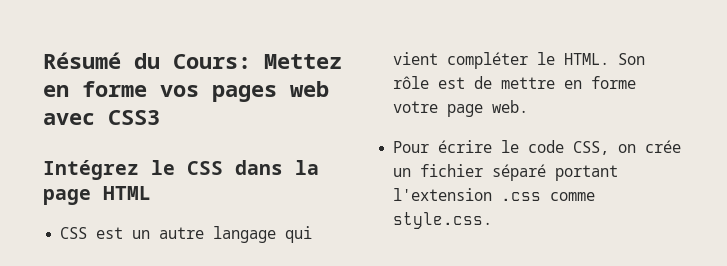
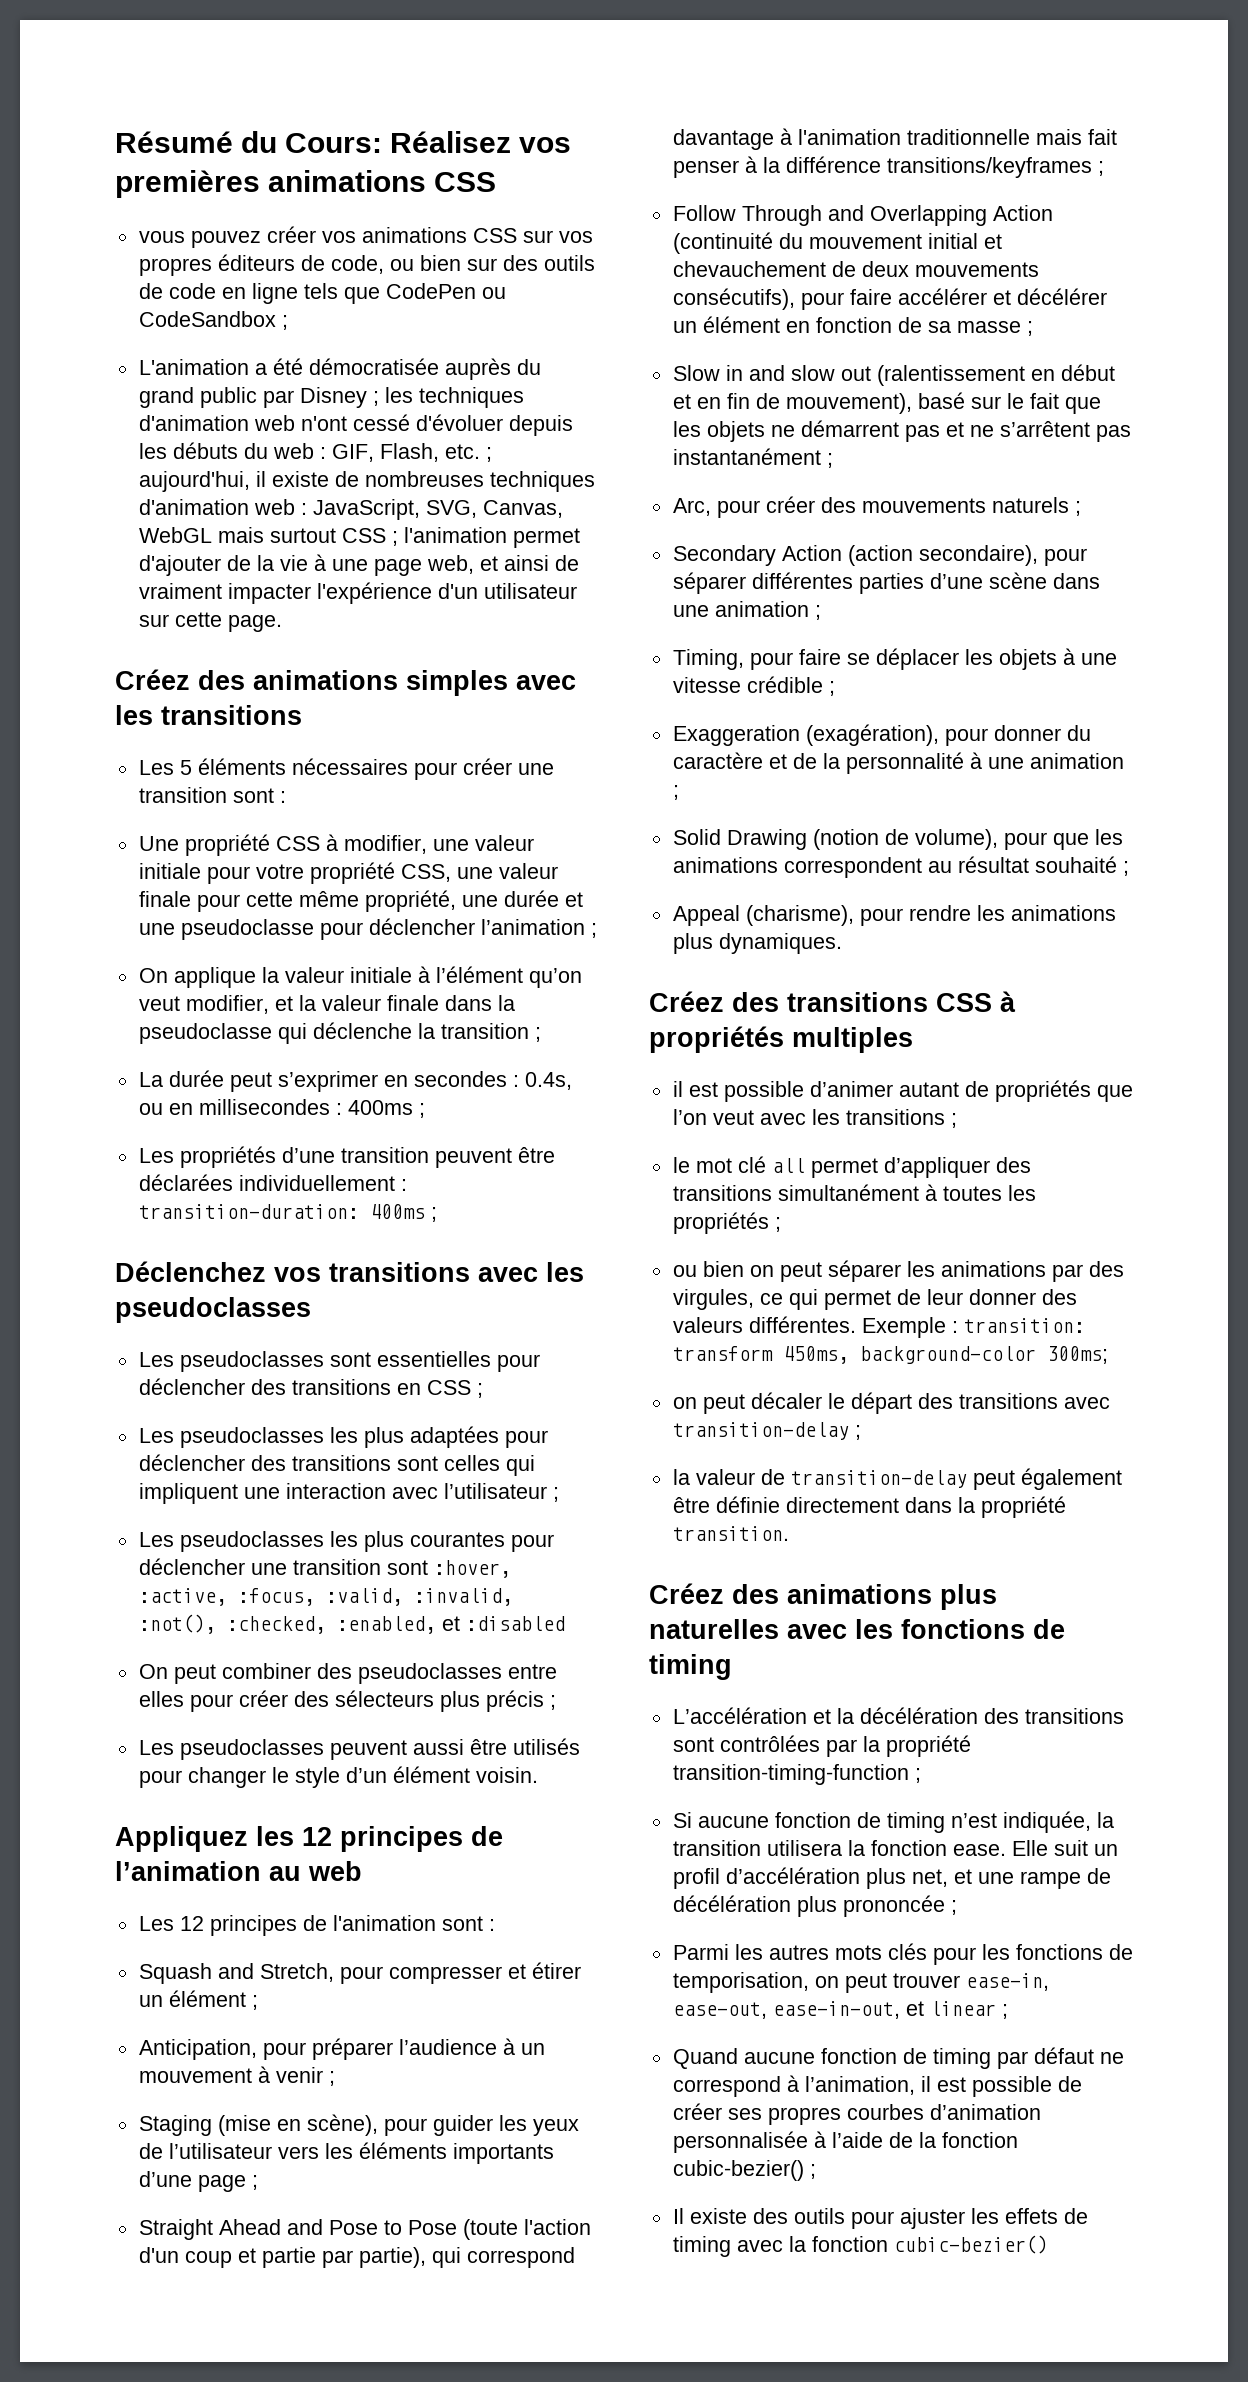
[264,54,342,69] [43,81,329,102] [43,110,160,125] [43,160,319,180] [43,186,151,205] [60,226,313,243] [393,52,646,69] [393,76,637,89] [393,100,529,117] [393,140,682,155] [393,164,619,181] [393,188,596,201] [393,212,493,229] Mettez en forme vos pages web avec CSS3 // Intégrez le CSS dans la page HTML // CSS est un autre langage qui vient compléter le HTML. Son rôle est de mettre en forme votre page web. // Pour écrire le code CSS, on crée un fichier séparé portant l'extension .css comme style.css. -> [390,131,572,153] [115,170,497,198] [138,226,593,248] [138,254,595,276] [138,283,506,304] [138,311,288,330] [138,358,541,380] [138,387,524,408] [138,414,573,436] [138,442,492,462] [138,471,595,492] [138,499,563,520] [138,527,580,548] [138,554,579,576] [138,582,577,604] [138,612,282,632] [115,669,576,696] [115,705,302,725] [138,758,554,780] [138,787,286,803] [138,834,534,856] [138,862,558,884] [138,890,583,912] [138,918,597,940] [138,966,582,988] [138,995,515,1014] [138,1022,541,1044] [138,1070,572,1092] [138,1099,425,1118] [138,1146,555,1168] [138,1174,407,1191] [138,1204,437,1222] [115,1261,584,1282] [115,1297,311,1323] [138,1351,540,1372] [138,1378,483,1398] [138,1426,548,1448] [138,1454,535,1476] [138,1483,559,1504] [138,1531,554,1552] [138,1558,511,1578] [138,1588,513,1606] [138,1614,565,1634] [138,1663,557,1684] [138,1690,556,1712] [138,1738,580,1760] [138,1766,538,1788] [115,1826,503,1852] [115,1861,362,1881] [138,1915,495,1936] [138,1962,581,1984] [138,1990,258,2010] [138,2038,545,2060] [138,2066,335,2086] [138,2114,579,2136] [138,2142,554,2164] [138,2171,258,2192] [138,2219,591,2240] [138,2247,575,2268] [672,128,1117,150] [672,156,1104,178] [672,205,1053,226] [672,232,1002,254] [672,261,1039,277] [672,288,1107,310] [672,316,1033,336] [672,364,1115,386] [672,392,1101,414] [672,420,1131,442] [672,448,833,468] [672,496,1081,518] [672,545,1087,566] [672,572,1100,594] [672,601,821,620] [672,648,1117,670] [672,676,835,696] [672,724,1091,746] [672,752,1124,774] [672,785,679,800] [672,829,1123,850] [672,856,1129,878] [672,905,1116,926] [672,933,842,954] [649,991,1016,1012] [649,1026,913,1053] [672,1080,1133,1102] [672,1109,957,1128] [672,1156,1031,1178] [672,1184,1036,1201] [672,1212,781,1234] [672,1260,1124,1282] [672,1289,1077,1310] [672,1316,1085,1338] [672,1346,1108,1364] [672,1392,1110,1414] [672,1422,861,1440] [672,1468,1122,1490] [672,1496,1066,1518] [672,1526,789,1541] [649,1583,997,1610] [649,1619,1065,1639] [649,1654,732,1680] [672,1707,1124,1724] [672,1735,971,1757] [672,1764,921,1785] [672,1811,1114,1833] [672,1840,1118,1856] [672,1867,1111,1889] [672,1895,957,1917] [672,1943,1133,1965] [672,1972,1049,1993] [672,2001,1008,2019] [672,2047,1124,2069] [672,2075,1082,2097] [672,2103,1041,2125] [672,2131,1018,2153] [672,2160,816,2181] [672,2208,1088,2229] [672,2235,1048,2257] Réalisez vos premières animations CSS // vous pouvez créer vos animations CSS sur vos propres éditeurs de code, ou bien sur des outils de code en ligne tels que CodePen ou CodeSandbox ; // L'animation a été démocratisée auprès du grand public par Disney ; les techniques d'animation web n'ont cessé d'évoluer depuis les débuts du web : GIF, Flash, etc. ; aujourd'hui, il existe de nombreuses techniques d'animation web : JavaScript, SVG, Canvas, WebGL mais surtout CSS ; l'animation permet d'ajouter de la vie à une page web, et ainsi de vraiment impacter l'expérience d'un utilisateur sur cette page. // Créez des animations simples avec les transitions // Les 5 éléments nécessaires pour créer une transition sont : // Une propriété CSS à modifier, une valeur initiale pour votre propriété CSS, une valeur finale pour cette même propriété, une durée et une pseudoclasse pour déclencher l’animation ; // On applique la valeur initiale à l’élément qu’on veut modifier, et la valeur finale dans la pseudoclasse qui déclenche la transition ; // La durée peut s’exprimer en secondes : 0.4s, ou en millisecondes : 400ms ; // Les propriétés d’une transition peuvent être déclarées individuellement : transition-duration: 400ms ; // Déclenchez vos transitions avec les pseudoclasses // Les pseudoclasses sont essentielles pour déclencher des transitions en CSS ; // Les pseudoclasses les plus adaptées pour déclencher des transitions sont celles qui impliquent une interaction avec l’utilisateur ; // Les pseudoclasses les plus courantes pour déclencher une transition sont :hover, :active, :focus, :valid, :invalid, :not(), :checked, :enabled, et :disabled // On peut combiner des pseudoclasses entre elles pour créer des sélecteurs plus précis ; // Les pseudoclasses peuvent aussi être utilisés pour changer le style d’un élément voisin. // Appliquez les 12 principes de l’animation au web // Les 12 principes de l'animation sont : // Squash and Stretch, pour compresser et étirer un élément ; // Anticipation, pour préparer l’audience à un mouvement à venir ; // Staging (mise en scène), pour guider les yeux de l’utilisateur vers les éléments importants d’une page ; // Straight Ahead and Pose to Pose (toute l'action d'un coup et partie par partie), qui correspond davantage à l'animation traditionnelle mais fait penser à la différence transitions/keyframes ; // Follow Through and Overlapping Action (continuité du mouvement initial et chevauchement de deux mouvements consécutifs), pour faire accélérer et décélérer un élément en fonction de sa masse ; // Slow in and slow out (ralentissement en début et en fin de mouvement), basé sur le fait que les objets ne démarrent pas et ne s’arrêtent pas instantanément ; // Arc, pour créer des mouvements naturels ; // Secondary Action (action secondaire), pour séparer différentes parties d’une scène dans une animation ; // Timing, pour faire se déplacer les objets à une vitesse crédible ; // Exaggeration (exagération), pour donner du caractère et de la personnalité à une animation ; // Solid Drawing (notion de volume), pour que les animations correspondent au résultat souhaité ; // Appeal (charisme), pour rendre les animations plus dynamiques. // Créez des transitions CSS à propriétés multiples // il est possible d’animer autant de propriétés que l’on veut avec les transitions ; // le mot clé all permet d’appliquer des transitions simultanément à toutes les propriétés ; // ou bien on peut séparer les animations par des virgules, ce qui permet de leur donner des valeurs différentes. Exemple : transition: transform 450ms, background-color 300ms; // on peut décaler le départ des transitions avec transition-delay ; // la valeur de transition-delay peut également être définie directement dans la propriété transition. // Créez des animations plus naturelles avec les fonctions de timing // L’accélération et la décélération des transitions sont contrôlées par la propriété transition-timing-function ; // Si aucune fonction de timing n’est indiquée, la transition utilisera la fonction ease. Elle suit un profil d’accélération plus net, et une rampe de décélération plus prononcée ; // Parmi les autres mots clés pour les fonctions de temporisation, on peut trouver ease-in, ease-out, ease-in-out, et linear ; // Quand aucune fonction de timing par défaut ne correspond à l’animation, il est possible de créer ses propres courbes d’animation personnalisée à l’aide de la fonction cubic-bezier() ; // Il existe des outils pour ajuster les effets de timing avec la fonction cubic-bezier()

